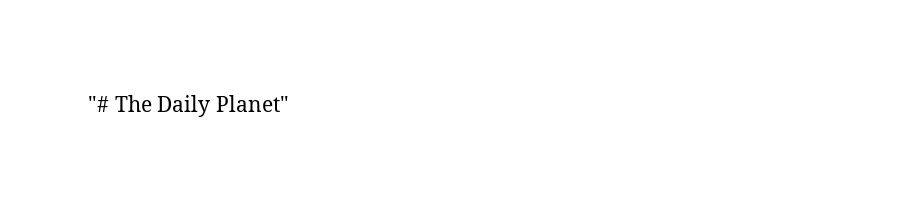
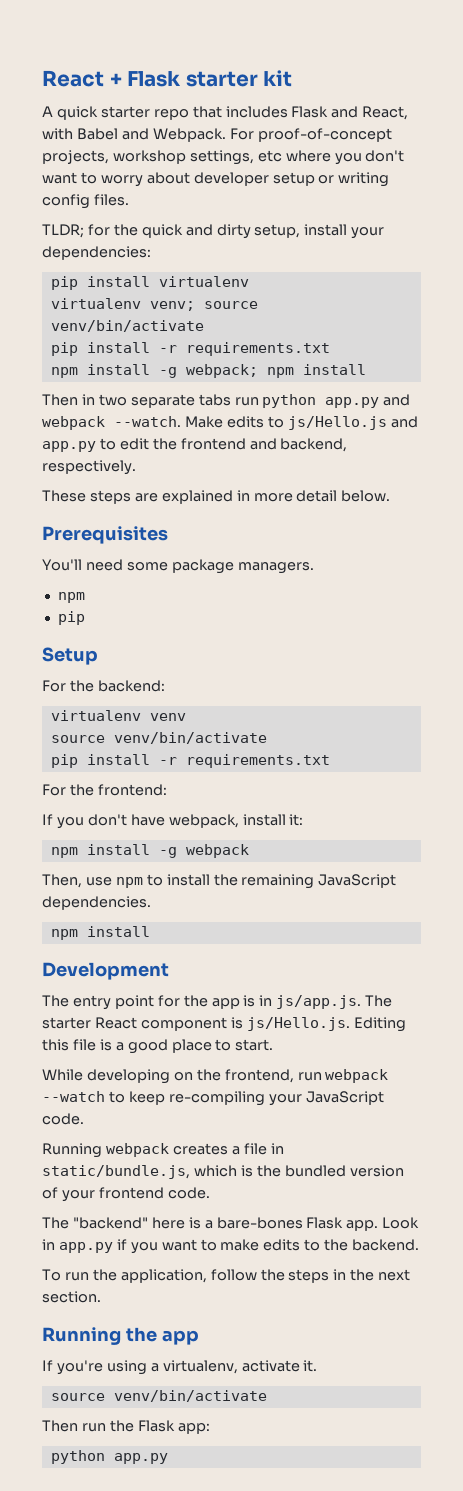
[88,95,290,117] "# The Daily Planet" -> [42,70,293,87] [42,106,409,120] [42,128,392,142] [42,150,405,165] [42,172,390,187] [42,194,129,209] [42,224,385,239] [42,246,151,260] [50,276,249,290] [50,298,258,311] [50,320,204,332] [50,342,330,356] [50,364,366,378] [42,394,411,408] [42,416,418,430] [42,438,348,452] [42,460,136,475] [42,490,391,504] [42,526,168,544] [42,559,314,574] [57,592,85,603] [57,611,85,625] [42,647,98,665] [42,680,165,692] [50,710,186,721] [50,732,267,744] [50,754,330,768] [42,784,167,796] [42,814,304,829] [50,844,249,858] [42,874,397,889] [42,896,151,910] [50,926,150,940] [42,962,169,980] [42,995,393,1010] [42,1017,406,1032] [42,1039,274,1054] [42,1069,389,1084] [42,1091,384,1106] [42,1113,84,1125] [42,1143,284,1158] [42,1165,404,1179] [42,1187,210,1202] [42,1217,420,1231] [42,1239,420,1254] [42,1269,411,1283] [42,1291,101,1303] [42,1327,199,1345] [42,1360,318,1375] [50,1390,267,1402] [42,1420,210,1434] [50,1450,168,1464] React + Flask starter kit // A quick starter repo that includes Flask and React, with Babel and Webpack. For proof-of-concept projects, workshop settings, etc where you don't want to worry about developer setup or writing config files. // TLDR; for the quick and dirty setup, install your dependencies: // pip install virtualenv // virtualenv venv; source venv/bin/activate // pip install -r requirements.txt // npm install -g webpack; npm install // Then in two separate tabs run python app.py and webpack --watch. Make edits to js/Hello.js and app.py to edit the frontend and backend, respectively. // These steps are explained in more detail below. // Prerequisites // You'll need some package managers. // npm // pip // Setup // For the backend: // virtualenv venv // source venv/bin/activate // pip install -r requirements.txt // For the frontend: // If you don't have webpack, install it: // npm install -g webpack // Then, use npm to install the remaining JavaScript dependencies. // npm install // Development // The entry point for the app is in js/app.js. The starter React component is js/Hello.js. Editing this file is a good place to start. // While developing on the frontend, run webpack --watch to keep re-compiling your JavaScript code. // Running webpack creates a file in static/bundle.js, which is the bundled version of your frontend code. // The "backend" here is a bare-bones Flask app. Look in app.py if you want to make edits to the backend. // To run the application, follow the steps in the next section. // Running the app // If you're using a virtualenv, activate it. // source venv/bin/activate // Then run the Flask app: // python app.py

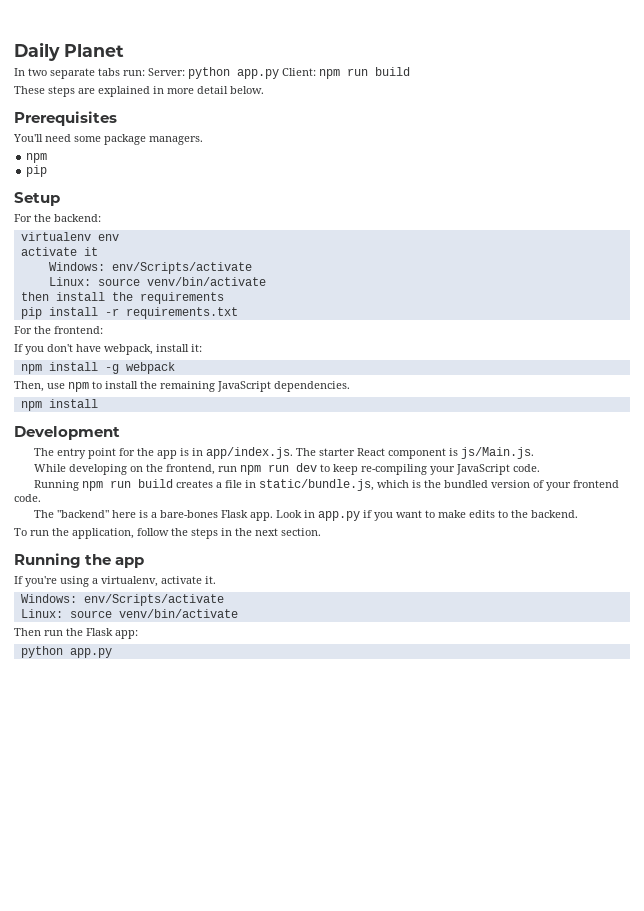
[42,70,293,87] [42,106,409,120] [42,128,392,142] [42,150,405,165] [42,172,390,187] [42,194,129,209] [42,224,385,239] [42,246,151,260] [50,276,249,290] [50,298,258,311] [50,320,204,332] [50,342,330,356] [50,364,366,378] [42,394,411,408] [42,416,418,430] [42,438,348,452] [42,460,136,475] React + Flask starter kit // A quick starter repo that includes Flask and React, with Babel and Webpack. For proof-of-concept projects, workshop settings, etc where you don't want to worry about developer setup or writing config files. // TLDR; for the quick and dirty setup, install your dependencies: // pip install virtualenv // virtualenv venv; source venv/bin/activate // pip install -r requirements.txt // npm install -g webpack; npm install // Then in two separate tabs run python app.py and webpack --watch. Make edits to js/Hello.js and app.py to edit the frontend and backend, respectively. -> [14,42,124,61] [14,67,410,79] Daily Planet // In two separate tabs run: Server: python app.py Client: npm run build
[149,713,186,721] [50,732,267,744] venv // source venv/bin/activate -> [97,234,119,241] [20,247,98,256] [48,262,252,274] [48,277,266,286] [20,292,224,304] env // activate it // Windows: env/Scripts/activate // Linux: source venv/bin/activate // then install the requirements
[276,995,362,1009] js/app.js. -> [205,447,293,459] app/index.js.
[246,1017,406,1032] [42,1039,274,1054] js/Hello.js. Editing this file is a good place to start. -> [460,447,534,459] js/Main.js.
[325,1069,389,1083] [42,1091,105,1102] webpack --watch -> [239,463,317,475] npm run dev
[105,1143,169,1157] webpack -> [81,479,173,491] npm run build
(318, 1366) none -> [20,594,224,606] [20,609,63,618] Windows: env/Scripts/activate // Linux:

